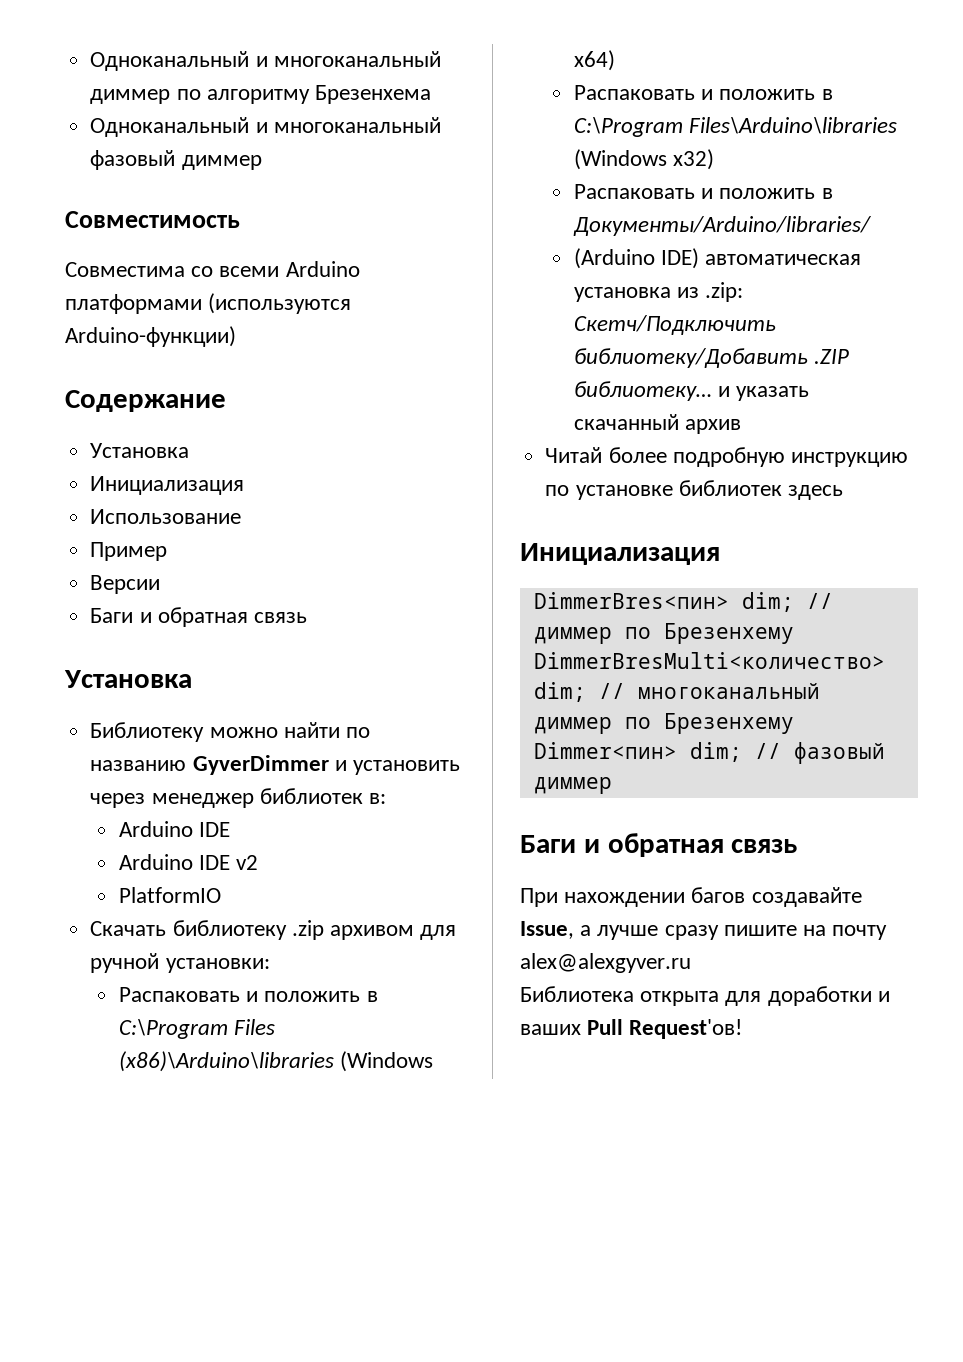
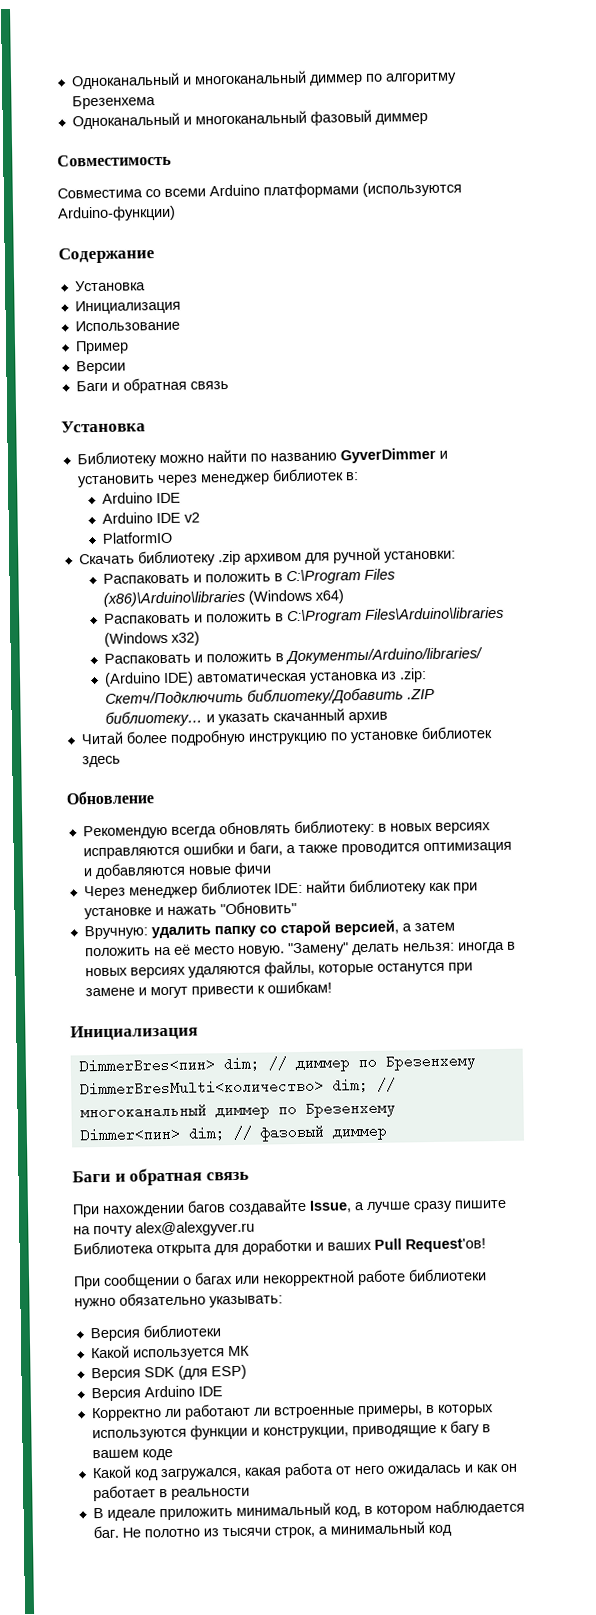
(843, 492) none -> [66,790,154,805] [82,819,491,840] [82,841,512,860] [82,862,272,880] [83,879,478,900] [83,901,297,920] [83,919,455,940] [84,941,516,957] [84,960,473,979] [84,980,332,999] // Обновление // Рекомендую всегда обновлять библиотеку: в новых версиях исправляются ошибки и баги, а также проводится оптимизация и добавляются новые фичи // Через менеджер библиотек IDE: найти библиотеку как при установке и нажать "Обновить" // Вручную: удалить папку со старой версией, а затем положить на её место новую. "Замену" делать нельзя: иногда в новых версиях удаляются файлы, которые останутся при замене и могут привести к ошибкам!
(743, 1029) none -> [74,1268,487,1290] [74,1292,283,1310] [89,1324,221,1342] [90,1345,250,1361] [90,1364,247,1382] [90,1385,223,1402] [90,1403,494,1422] [91,1420,491,1442] [91,1448,173,1461] [91,1462,517,1481] [92,1485,250,1502] [92,1499,525,1521] [92,1521,452,1539] // При сообщении о багах или некорректной работе библиотеки нужно обязательно указывать: // Версия библиотеки // Какой используется МК // Версия SDK (для ESP) // Версия Arduino IDE // Корректно ли работают ли встроенные примеры, в которых используются функции и конструкции, приводящие к багу в вашем коде // Какой код загружался, какая работа от него ожидалась и как он работает в реальности // В идеале приложить минимальный код, в котором наблюдается баг. Не полотно из тысячи строк, а минимальный код

